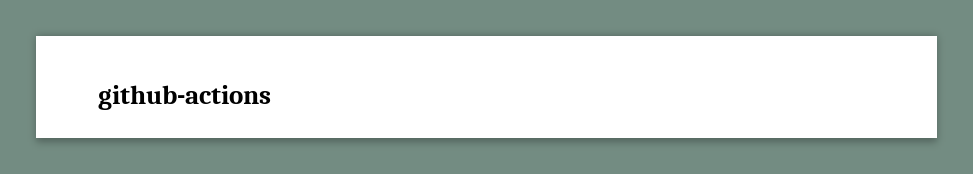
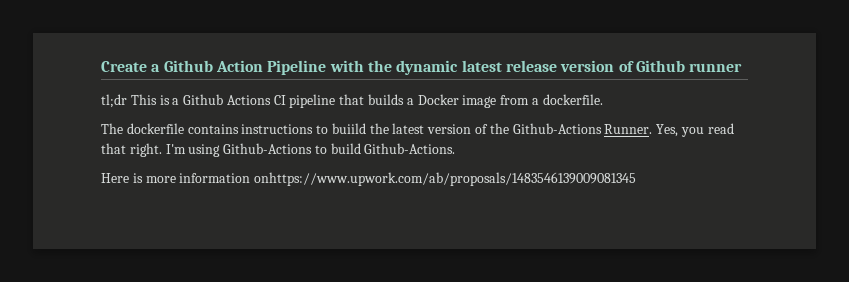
[98,85,271,110] github-actions -> [101,60,743,75] [101,94,603,108] [101,123,734,137] [101,143,456,157] [101,172,637,186] Create a Github Action Pipeline with the dynamic latest release version of Github runner // tl;dr This is a Github Actions CI pipeline that builds a Docker image from a dockerfile. // The dockerfile contains instructions to buiild the latest version of the Github-Actions Runner. Yes, you read that right. I'm using Github-Actions to build Github-Actions. // Here is more information onhttps://www.upwork.com/ab/proposals/1483546139009081345

